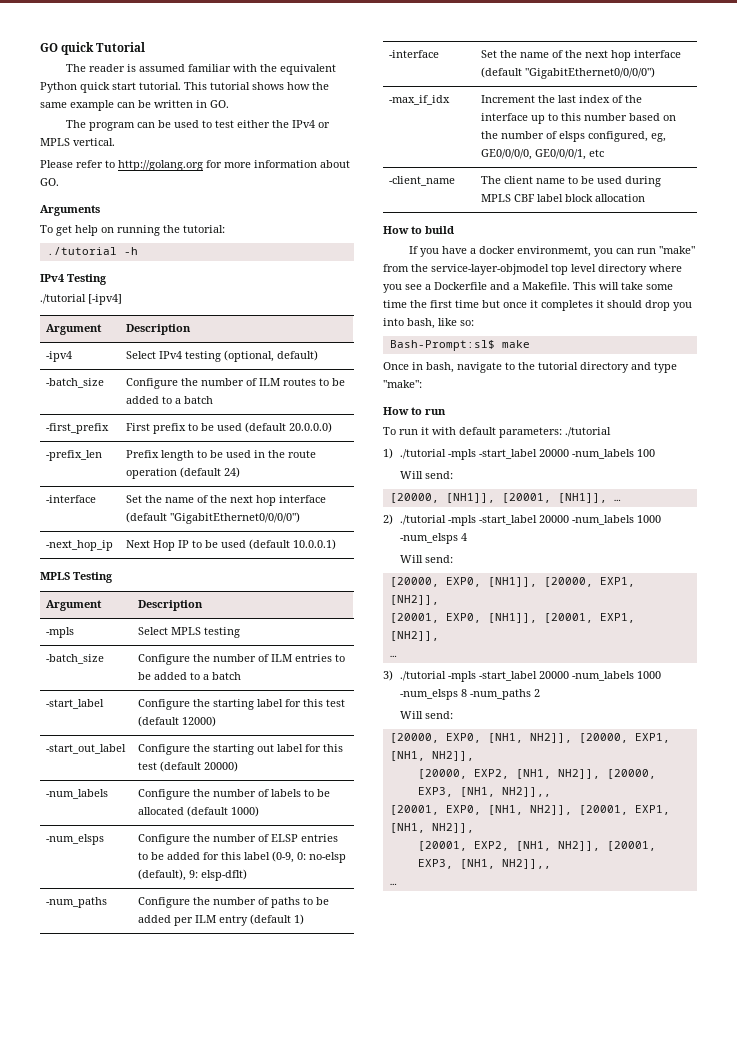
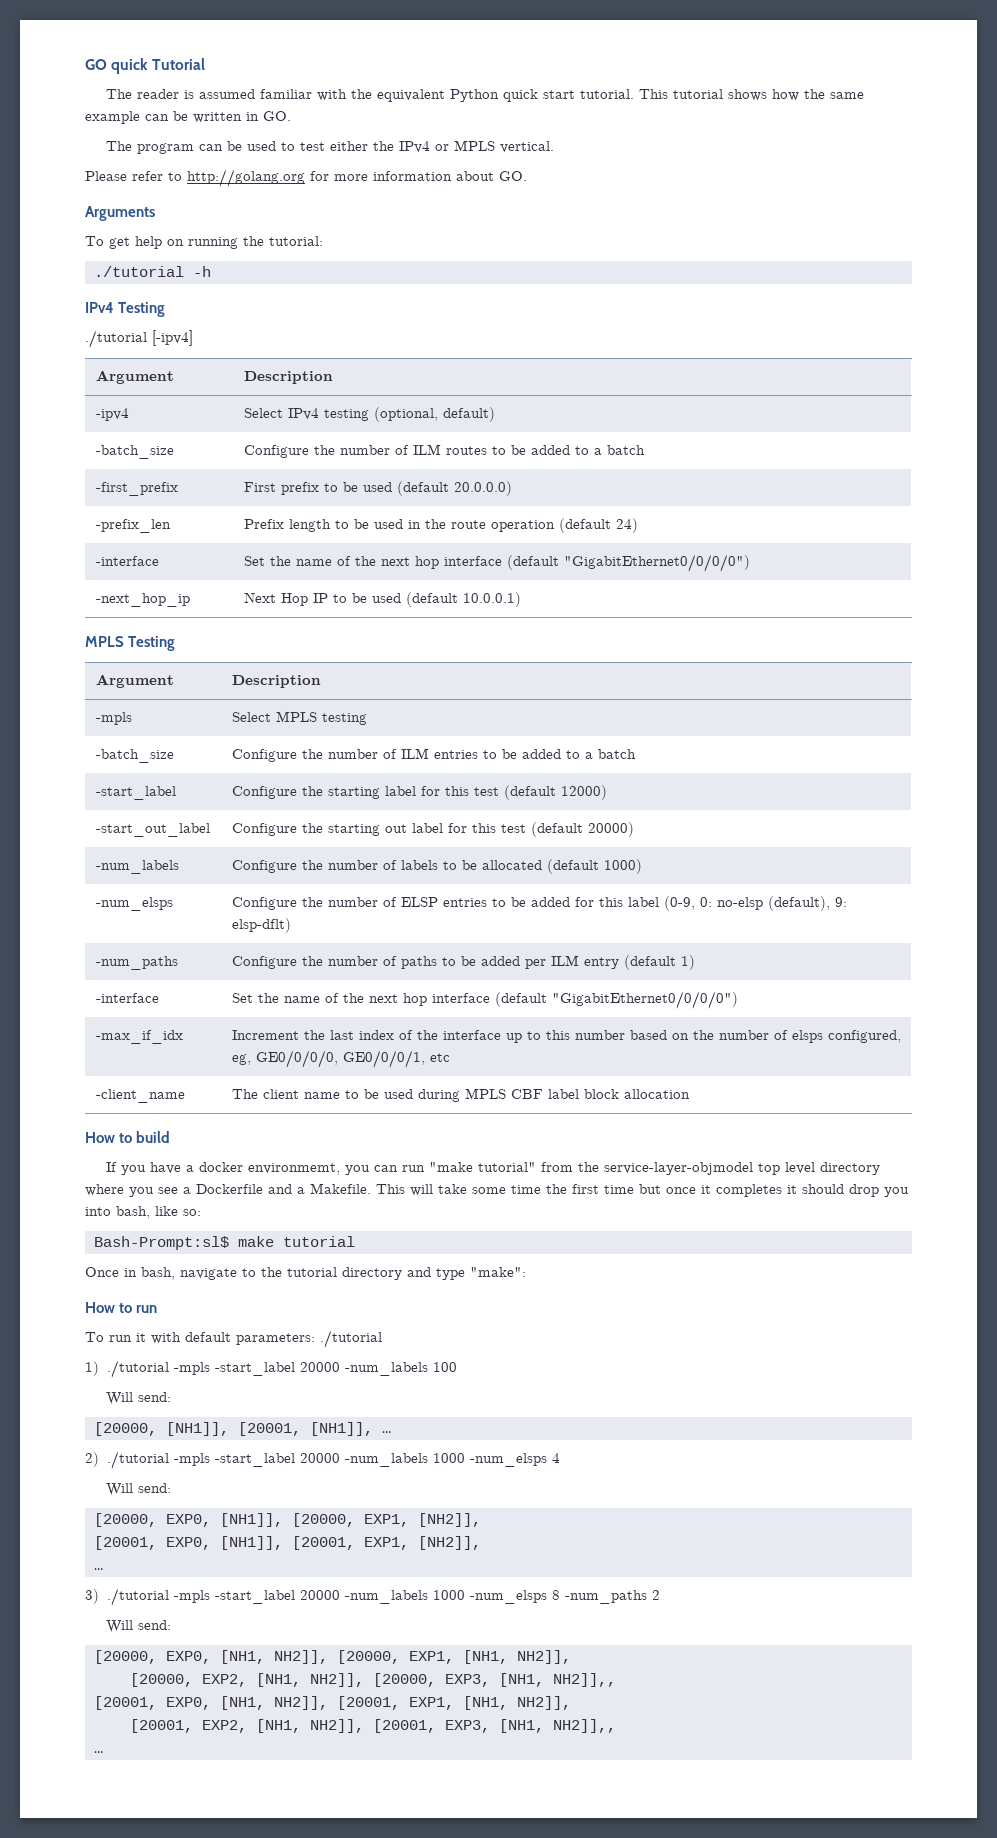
[659,246,696,254] "make" -> [429,1162,537,1172] "make tutorial"
(530, 344) none -> [283,1236,355,1247] tutorial

